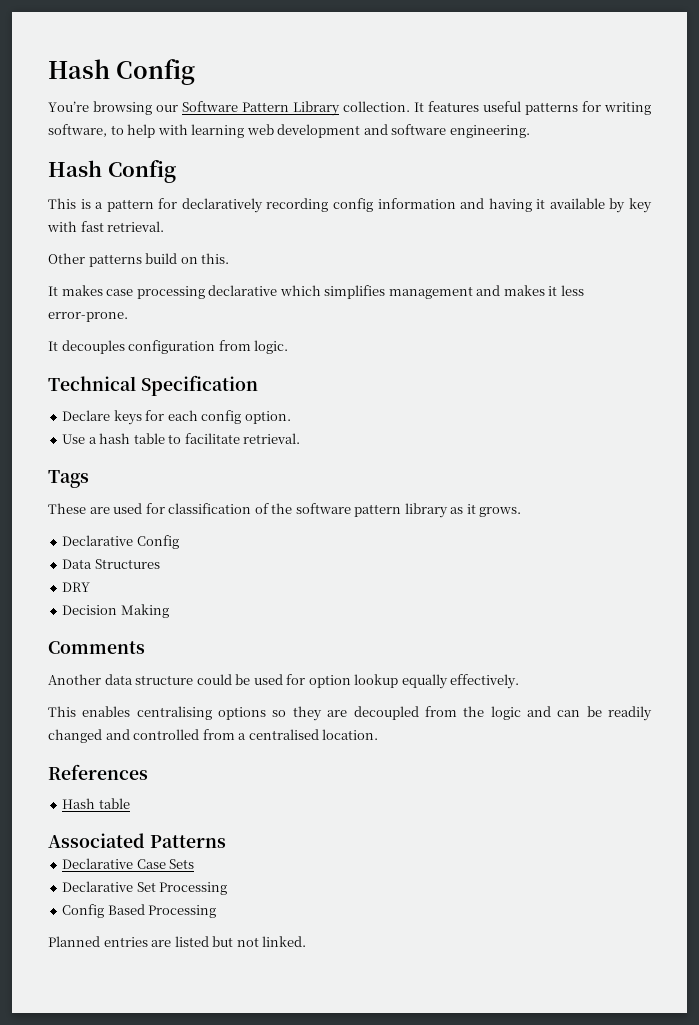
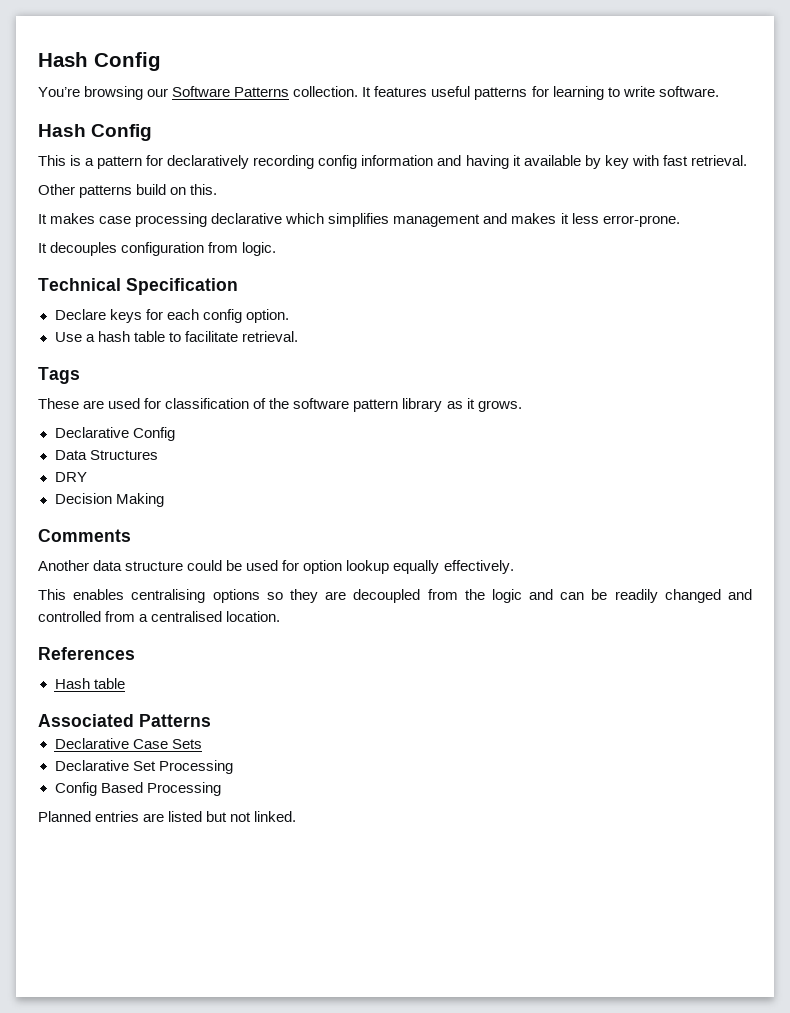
[242,101,340,116] Pattern Library -> [234,87,290,97] Patterns
[604,102,651,115] [48,124,530,138] writing software, to help with learning web development and software engineering. -> [552,86,719,100] learning to write software.

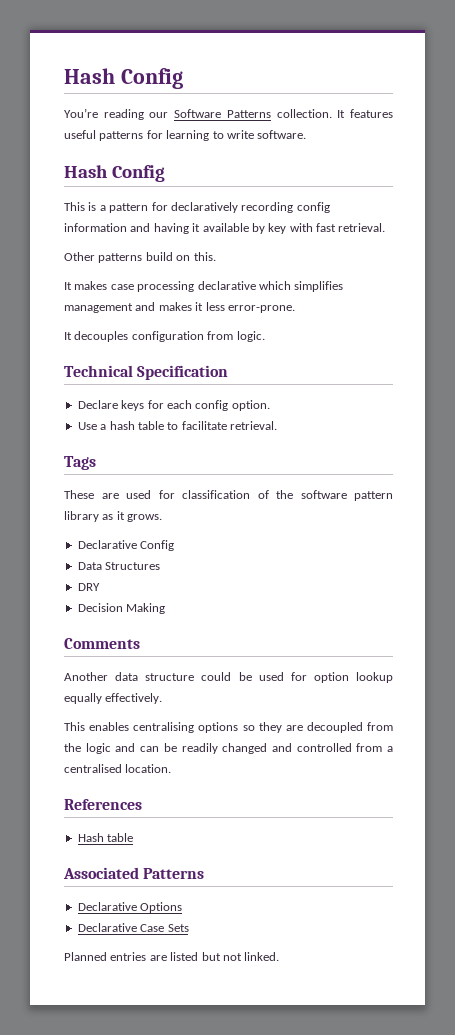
[84,86,144,100] browsing -> [103,109,144,120] reading
(211, 720) none -> [77,902,183,913] // Declarative Options
[54,760,233,774] [54,782,221,796] // Declarative Set Processing // Config Based Processing -> (189, 928) none

